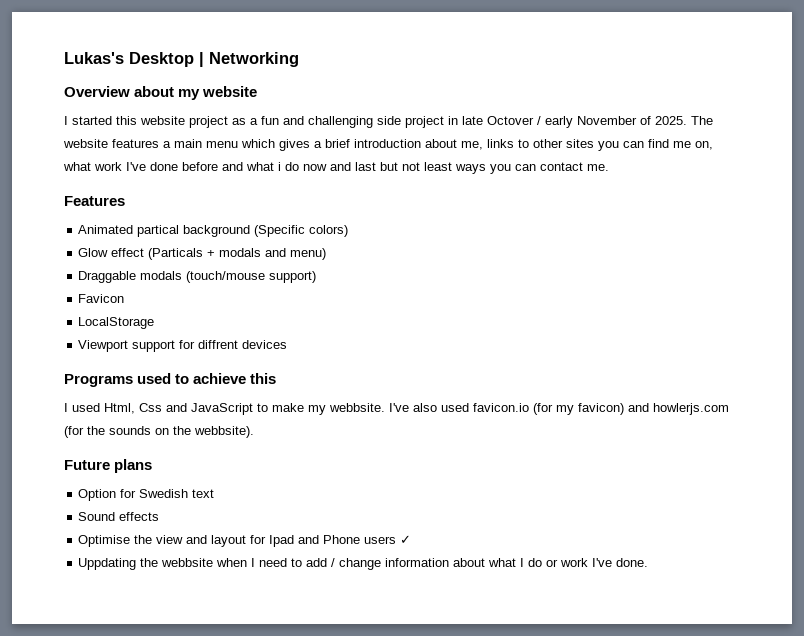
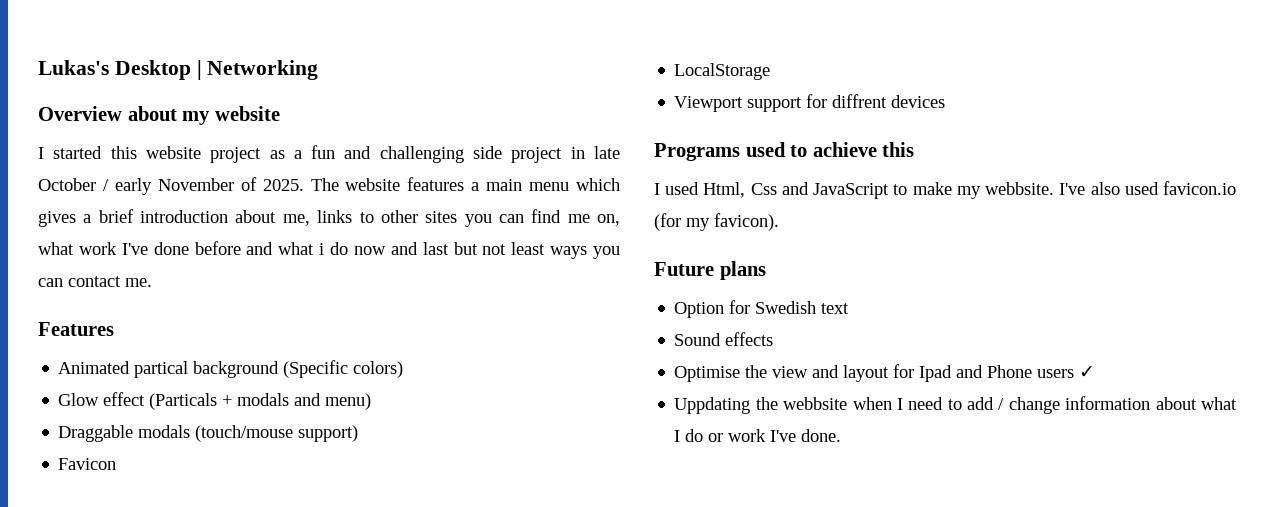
[487,116,534,125] Octover -> [38,178,96,191] October
[578,403,729,415] [64,426,254,438] favicon) and howlerjs.com (for the sounds on the webbsite). -> [714,213,779,231] favicon).

